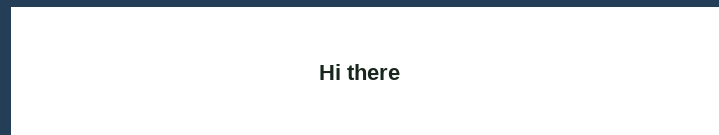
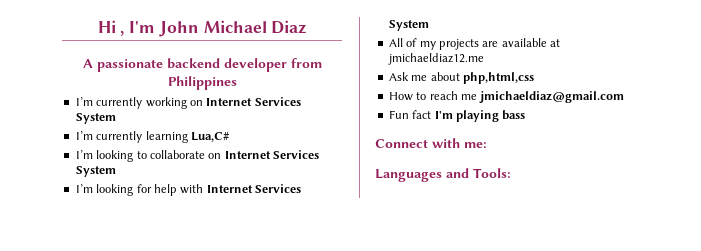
[347,64,400,80] there -> [120,20,307,37] [82,58,322,72] [167,76,237,90] [75,97,301,109] [75,113,116,124] [75,131,230,143] [75,150,319,162] [75,166,116,177] [75,184,301,196] [388,20,429,31] [388,38,560,50] [387,53,484,65] [388,72,534,84] [388,91,625,103] [388,110,526,122] [375,138,487,148] [375,168,511,182] , I'm John Michael Diaz // A passionate backend developer from Philippines // I’m currently working on Internet Services System // I’m currently learning Lua,C# // I’m looking to collaborate on Internet Services System // I’m looking for help with Internet Services System // All of my projects are available at jmichaeldiaz12.me // Ask me about php,html,css // How to reach me jmichaeldiaz@gmail.com // Fun fact I'm playing bass // Connect with me: // Languages and Tools:

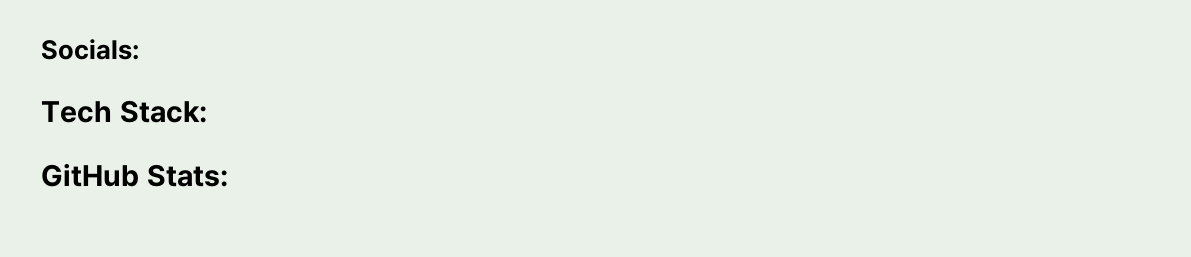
[97,20,307,37] [82,58,322,72] [167,76,237,90] [75,97,301,109] [75,113,116,124] [75,131,230,143] [75,150,319,162] [75,166,116,177] [75,184,301,196] [388,20,429,31] [388,38,560,50] [387,53,484,65] [388,72,534,84] [388,91,625,103] [388,110,526,122] [375,138,487,148] [375,168,511,182] Hi , I'm John Michael Diaz // A passionate backend developer from Philippines // I’m currently working on Internet Services System // I’m currently learning Lua,C# // I’m looking to collaborate on Internet Services System // I’m looking for help with Internet Services System // All of my projects are available at jmichaeldiaz12.me // Ask me about php,html,css // How to reach me jmichaeldiaz@gmail.com // Fun fact I'm playing bass // Connect with me: // Languages and Tools: -> [41,39,139,60] [41,100,207,123] [41,163,228,187] Socials: // Tech Stack: // GitHub Stats:

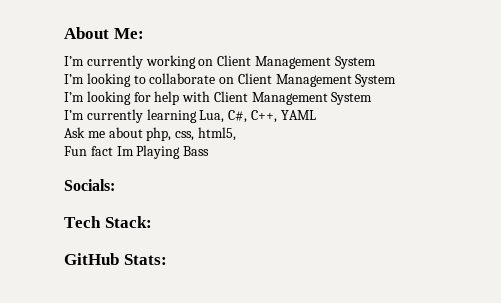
(41, 49) none -> [64,27,144,39] [64,55,376,69] [64,73,397,87] [64,91,373,105] [64,109,316,123] [64,127,236,141] [64,145,210,159] About Me: // I’m currently working on Client Management System // I’m looking to collaborate on Client Management System // I’m looking for help with Client Management System // I’m currently learning Lua, C#, C++, YAML // Ask me about php, css, html5, // Fun fact Im Playing Bass //

